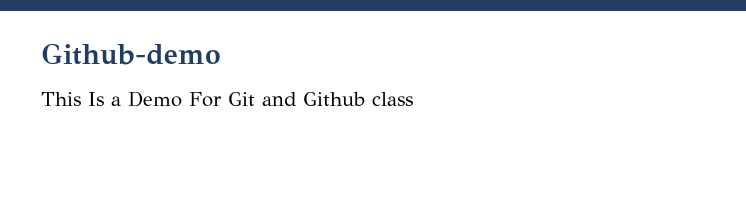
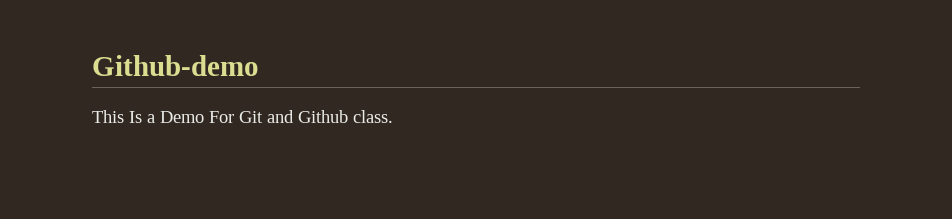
[372,92,413,106] class -> [353,110,393,123] class.

